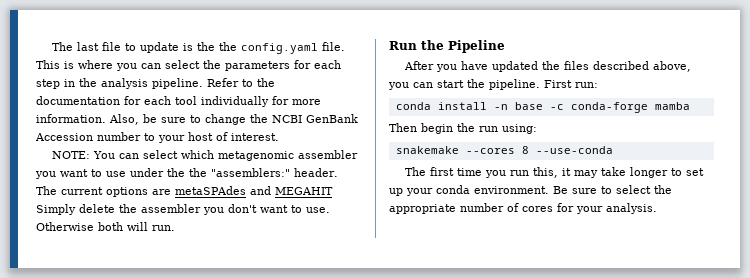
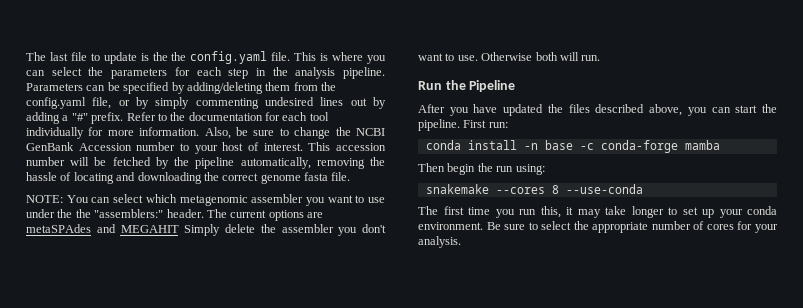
(203, 83) none -> [26,82,336,94] [26,97,386,109] [26,112,124,124] Parameters can be specified by adding/deleting them from the config.yaml file, or by simply commenting undesired lines out by adding a "#" prefix.
(279, 137) none -> [308,142,386,151] [26,157,385,169] [26,172,351,184] This accession number will be fetched by the pipeline automatically, removing the hassle of locating and downloading the correct genome fasta file.

